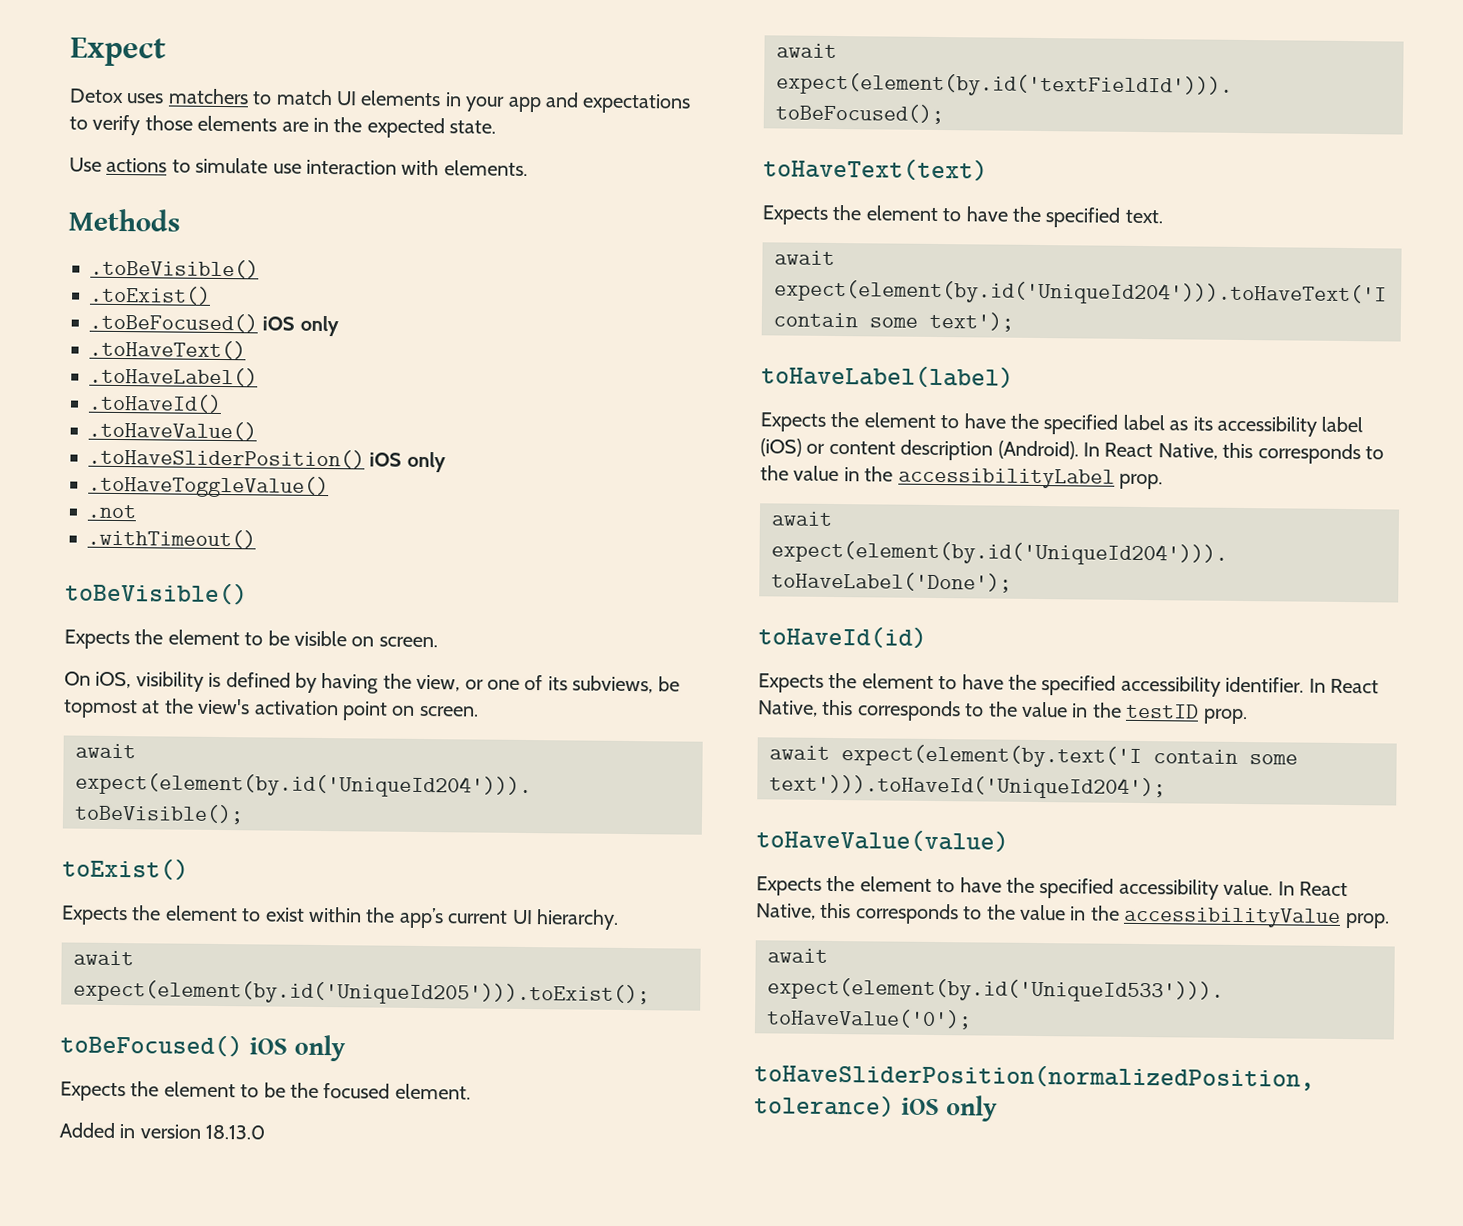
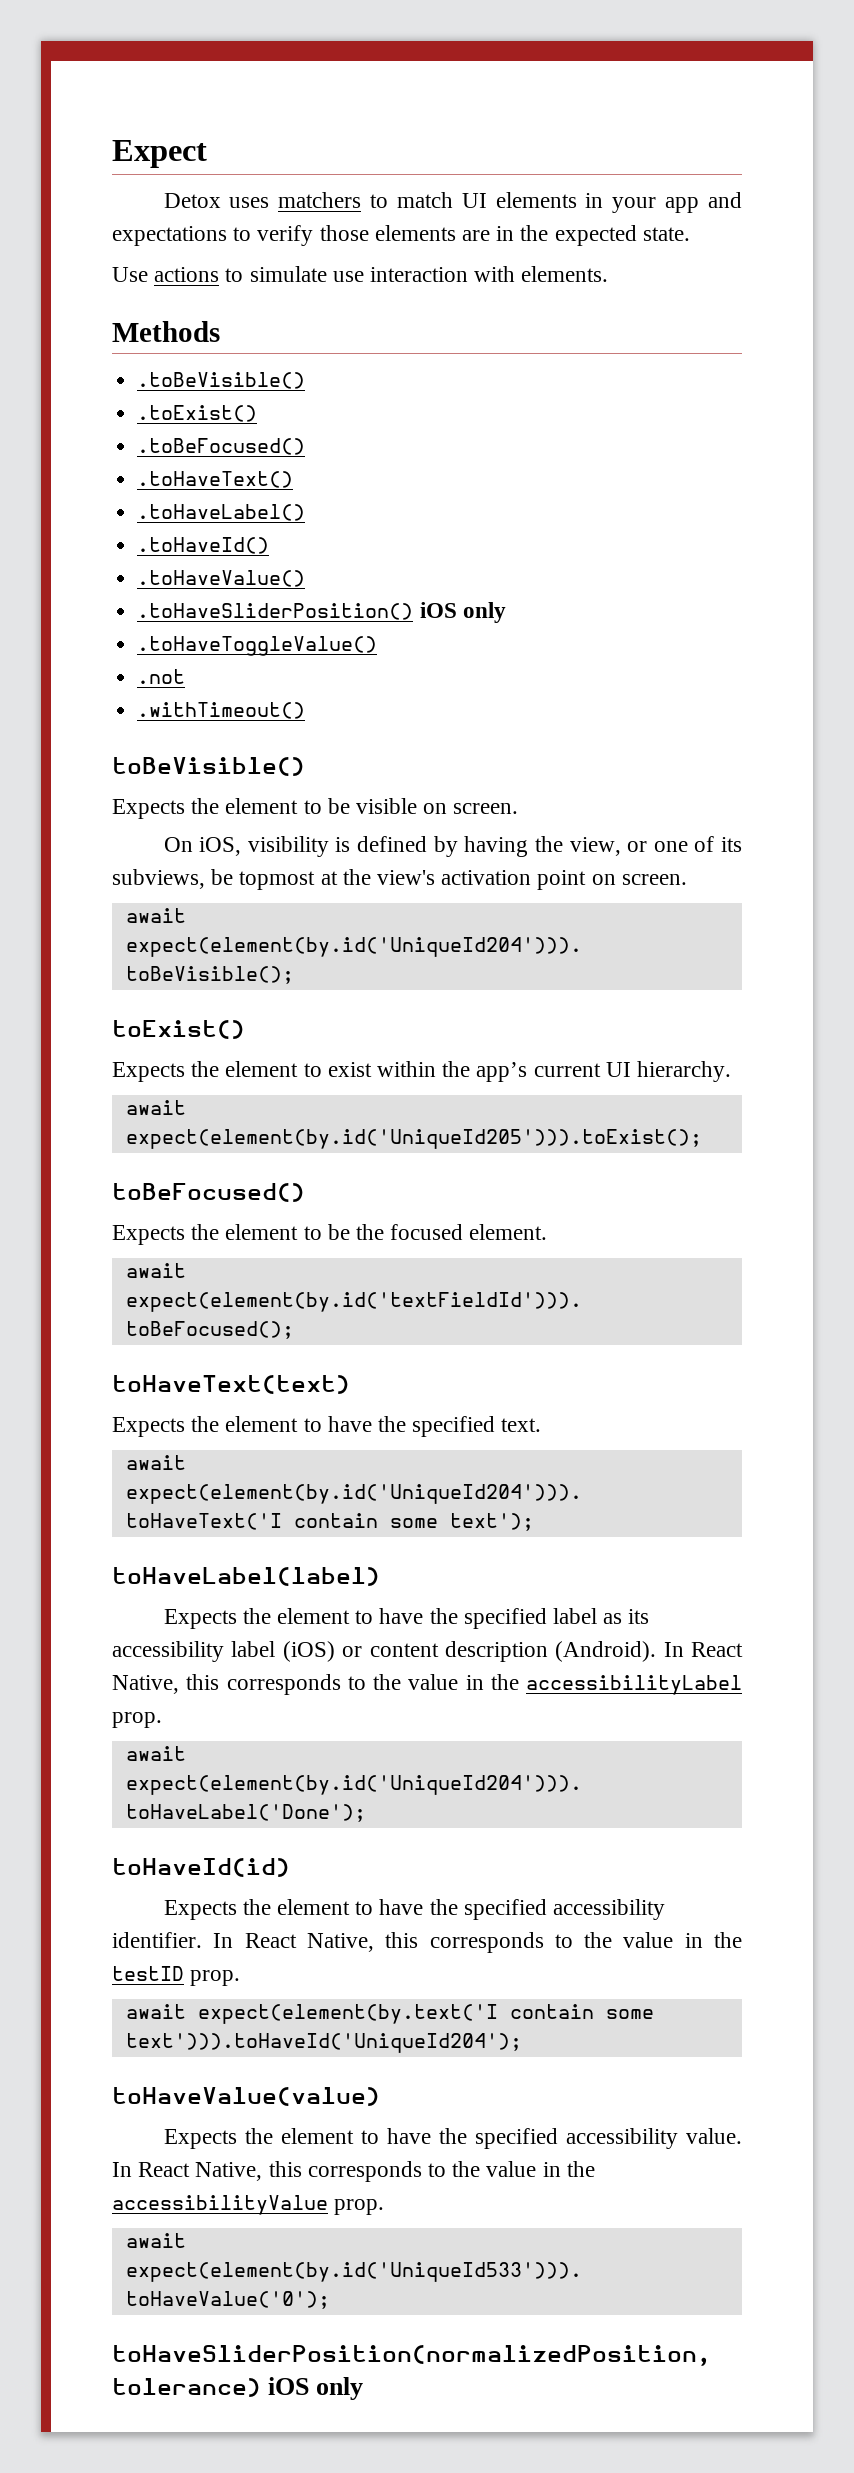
[262,315,339,337] iOS only -> (306, 446) none
[249,1034,346,1062] iOS only -> (305, 1192) none
[59,1122,266,1140] // Added in version 18.13.0 -> (548, 1232) none

